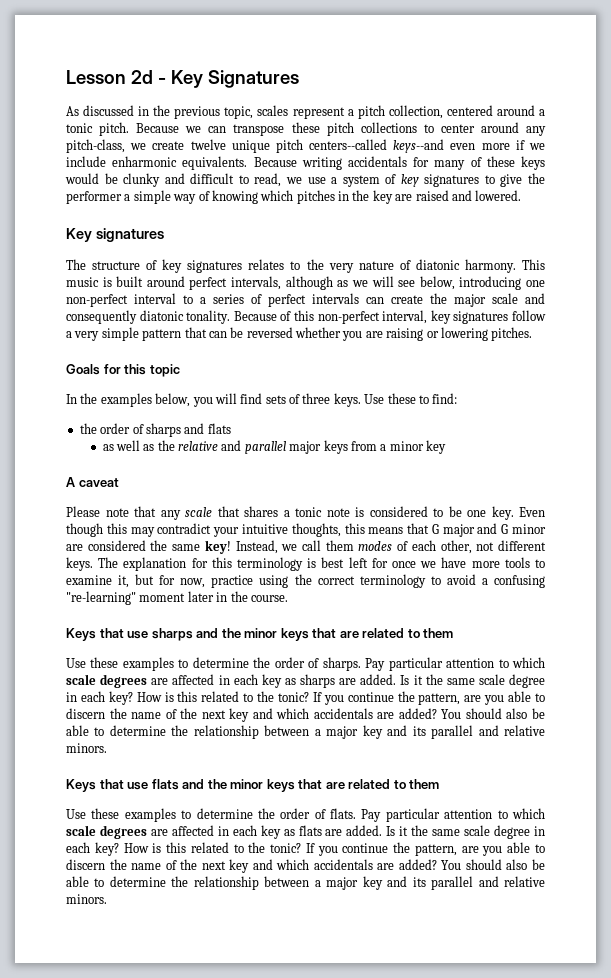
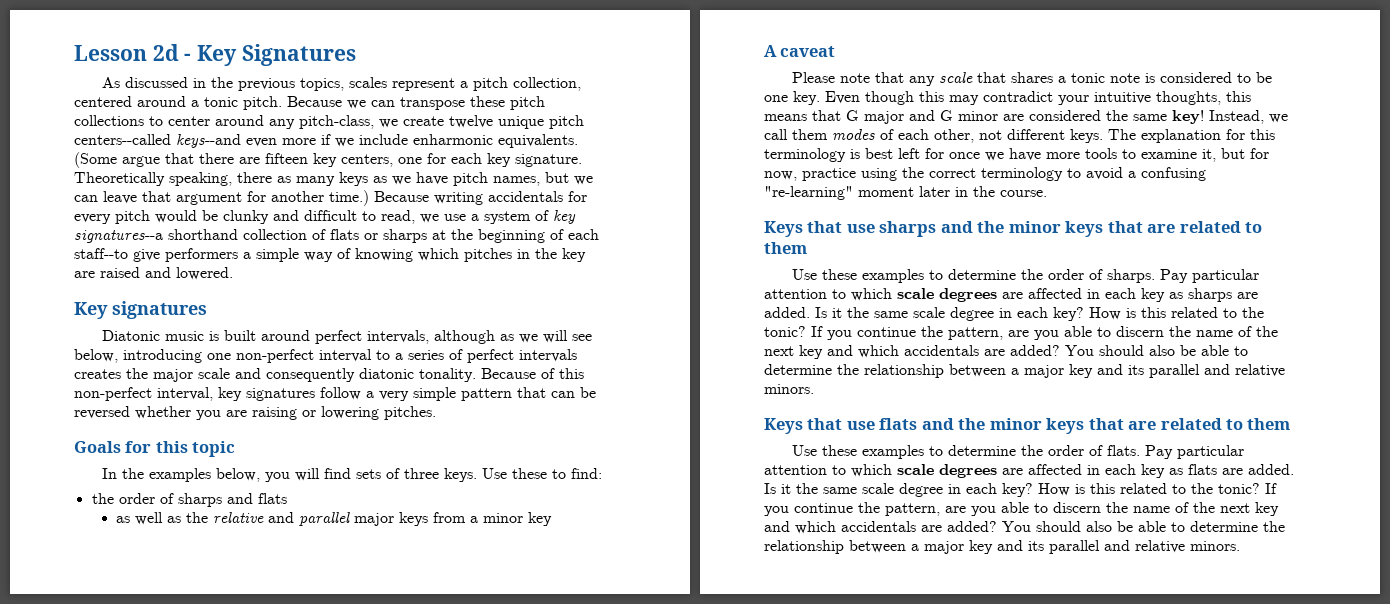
[224,106,254,119] topic, -> [300,78,345,91] topics,
[253,156,545,170] Because writing accidentals for many of these keys -> [74,152,582,168] [74,172,593,186] [74,190,587,206] [74,210,150,224] (Some argue that there are fifteen key centers, one for each key signature. Theoretically speaking, there as many keys as we have pitch names, but we can leave that argument for another time.) Because writing accidentals for every pitch
[424,173,545,187] [66,191,122,204] signatures to give the performer -> [74,229,599,243] [74,248,238,262] signatures--a shorthand collection of flats or sharps at the beginning of each staff--to give performers
[66,259,546,273] The structure of key signatures relates to the very nature of diatonic harmony. This -> [102,330,161,341] Diatonic
[366,295,423,304] can create -> [74,369,121,379] creates

